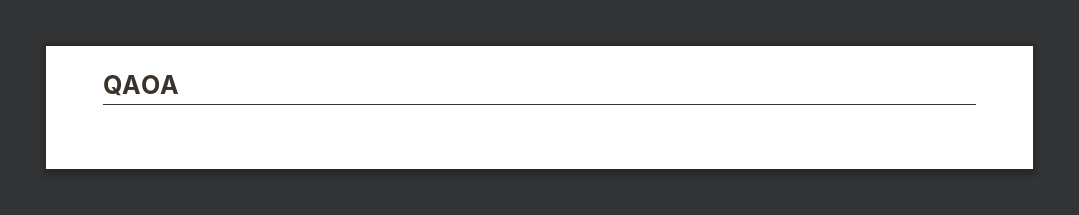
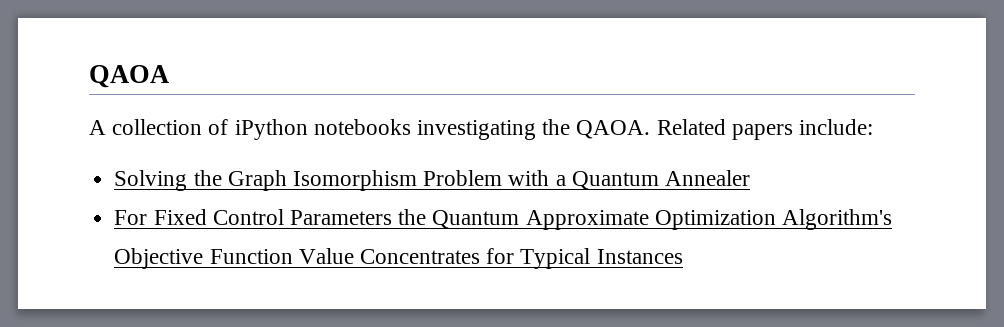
(179, 85) none -> [89,119,874,140] [114,170,750,191] [114,209,892,230] [114,248,683,269] // A collection of iPython notebooks investigating the QAOA. Related papers include: // Solving the Graph Isomorphism Problem with a Quantum Annealer // For Fixed Control Parameters the Quantum Approximate Optimization Algorithm's Objective Function Value Concentrates for Typical Instances

